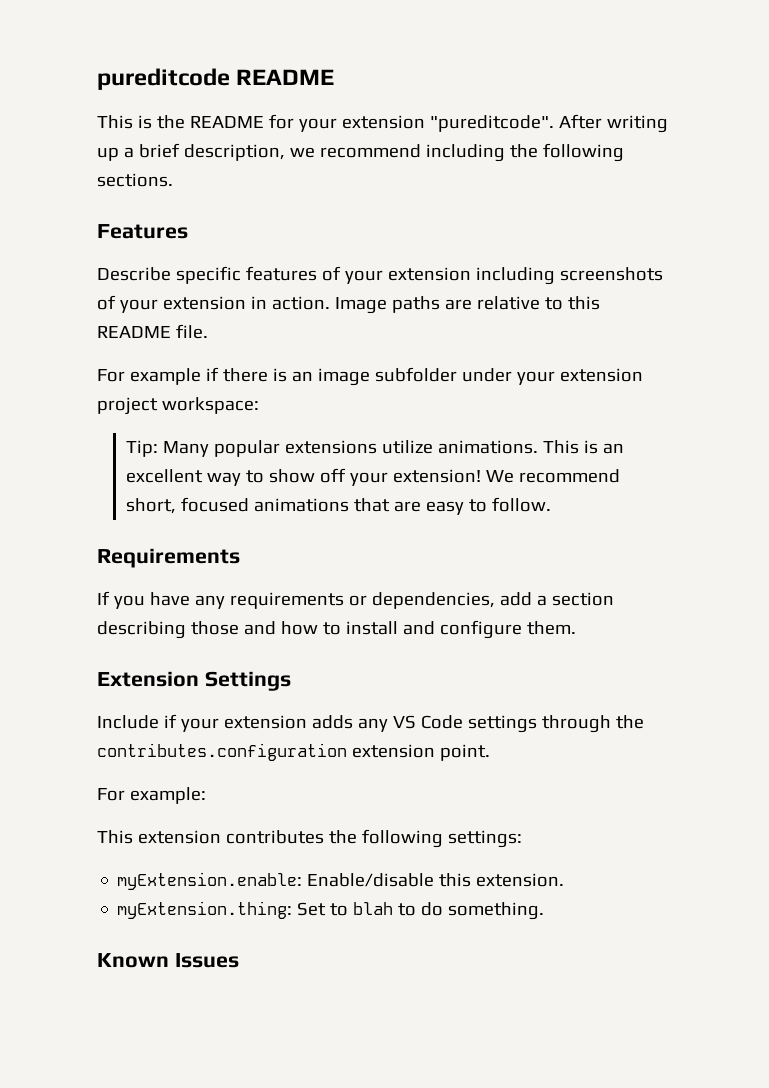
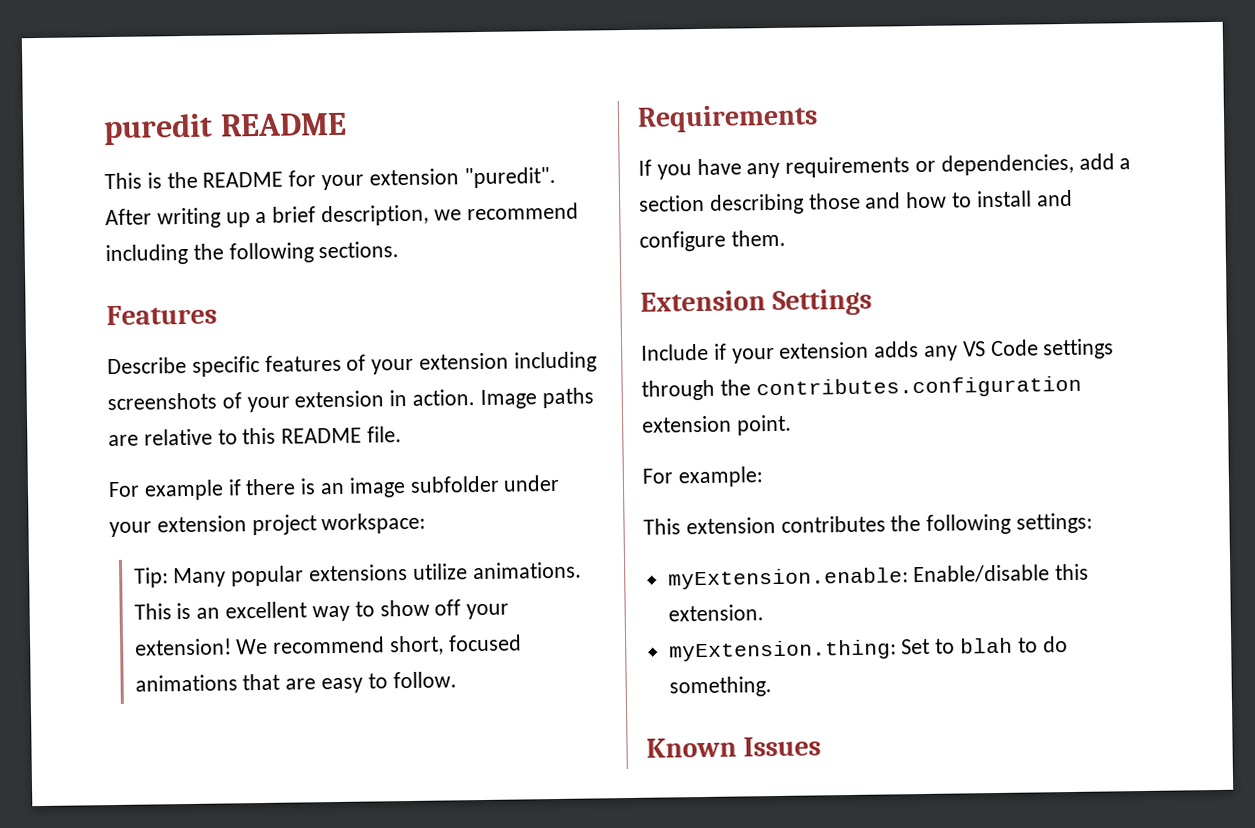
[97,68,230,90] pureditcode -> [103,113,213,146] puredit
[429,115,554,132] "pureditcode". -> [463,166,556,189] "puredit".

